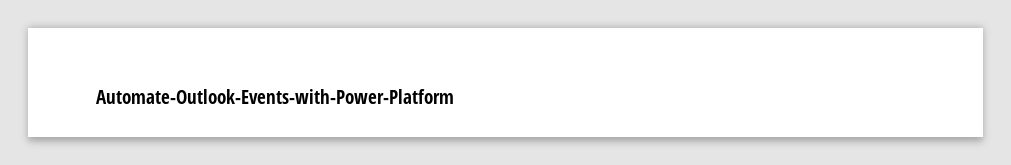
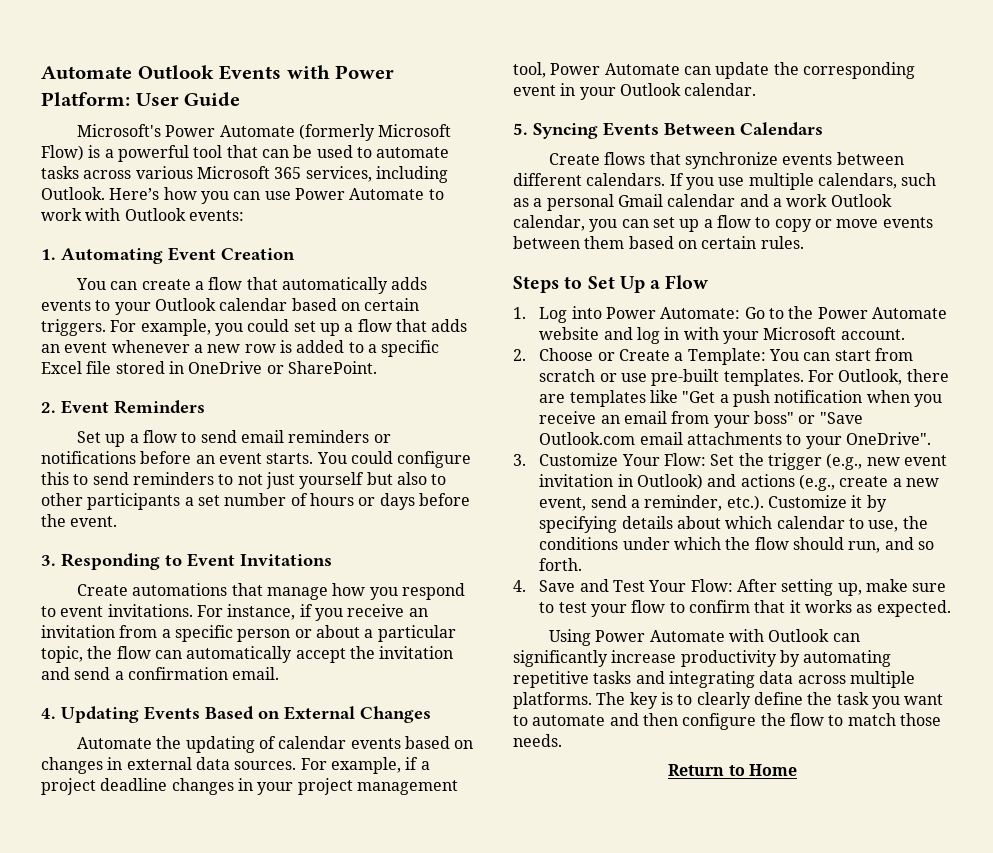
[96,89,454,104] Automate-Outlook-Events-with-Power-Platform -> [41,65,395,80] [41,92,241,106] [77,124,452,141] [41,145,450,162] [41,166,448,183] [41,187,444,204] [41,208,244,221] [41,247,295,264] [76,277,428,294] [41,298,420,315] [41,319,468,336] [41,340,440,357] [41,361,377,374] [41,400,205,414] [77,430,391,447] [41,451,472,468] [41,472,447,489] [41,493,470,510] [41,514,118,527] [41,553,332,570] [77,583,465,600] [41,604,428,621] [41,625,456,642] [41,646,454,663] [41,667,280,680] [41,706,431,723] [77,736,474,753] [41,757,430,774] [41,778,458,795] [513,62,915,79] [513,83,757,100] [513,122,823,139] [549,152,904,169] [513,173,937,190] [513,194,892,211] [513,215,933,232] [513,236,804,249] [513,275,709,293] [513,306,948,323] [539,327,905,344] [513,348,914,365] [539,369,949,386] [539,390,943,407] [539,411,863,428] [539,432,932,449] [513,453,948,470] [539,474,940,491] [539,495,887,512] [539,516,928,533] [539,537,935,553] [539,558,583,571] [513,579,947,596] [539,600,951,617] [549,629,860,646] [513,650,892,667] [513,671,915,688] [513,692,944,709] [513,713,941,730] [513,734,562,747] [668,764,797,776] Automate Outlook Events with Power Platform: User Guide // Microsoft's Power Automate (formerly Microsoft Flow) is a powerful tool that can be used to automate tasks across various Microsoft 365 services, including Outlook. Here’s how you can use Power Automate to work with Outlook events: // 1. Automating Event Creation // You can create a flow that automatically adds events to your Outlook calendar based on certain triggers. For example, you could set up a flow that adds an event whenever a new row is added to a specific Excel file stored in OneDrive or SharePoint. // 2. Event Reminders // Set up a flow to send email reminders or notifications before an event starts. You could configure this to send reminders to not just yourself but also to other participants a set number of hours or days before the event. // 3. Responding to Event Invitations // Create automations that manage how you respond to event invitations. For instance, if you receive an invitation from a specific person or about a particular topic, the flow can automatically accept the invitation and send a confirmation email. // 4. Updating Events Based on External Changes // Automate the updating of calendar events based on changes in external data sources. For example, if a project deadline changes in your project management tool, Power Automate can update the corresponding event in your Outlook calendar. // 5. Syncing Events Between Calendars // Create flows that synchronize events between different calendars. If you use multiple calendars, such as a personal Gmail calendar and a work Outlook calendar, you can set up a flow to copy or move events between them based on certain rules. // Steps to Set Up a Flow // 1. Log into Power Automate: Go to the Power Automate website and log in with your Microsoft account. // 2. Choose or Create a Template: You can start from scratch or use pre-built templates. For Outlook, there are templates like "Get a push notification when you receive an email from your boss" or "Save Outlook.com email attachments to your OneDrive". // 3. Customize Your Flow: Set the trigger (e.g., new event invitation in Outlook) and actions (e.g., create a new event, send a reminder, etc.). Customize it by specifying details about which calendar to use, the conditions under which the flow should run, and so forth. // 4. Save and Test Your Flow: After setting up, make sure to test your flow to confirm that it works as expected. // Using Power Automate with Outlook can significantly increase productivity by automating repetitive tasks and integrating data across multiple platforms. The key is to clearly define the task you want to automate and then configure the flow to match those needs. // Return to Home

